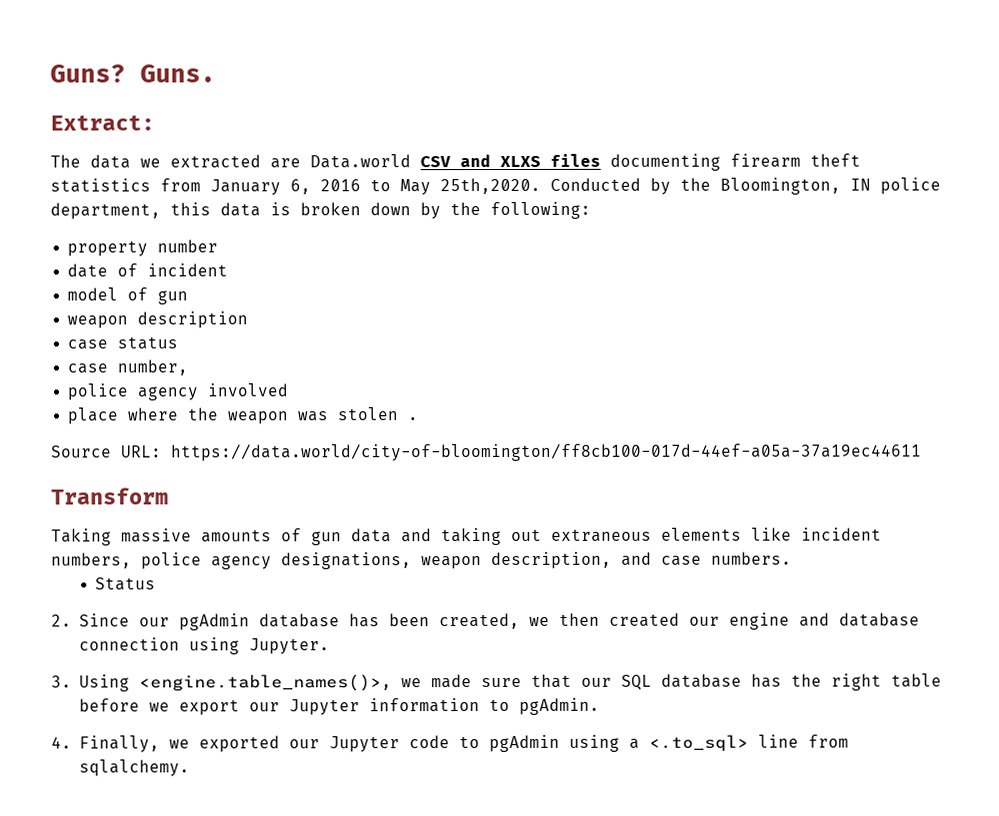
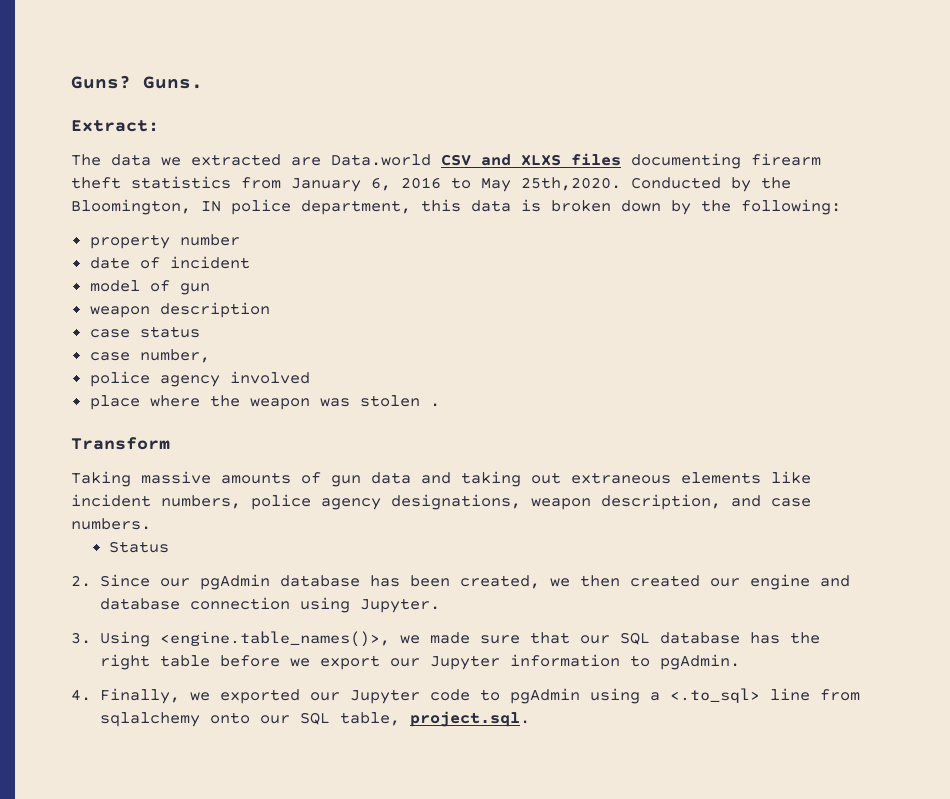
[51,443,922,462] // Source URL: https://data.world/city-of-bloomington/ff8cb100-017d-44ef-a05a-37a19ec44611 -> (440, 405) none
[78,759,190,777] sqlalchemy. -> [99,711,530,727] sqlalchemy onto our SQL table, project.sql.

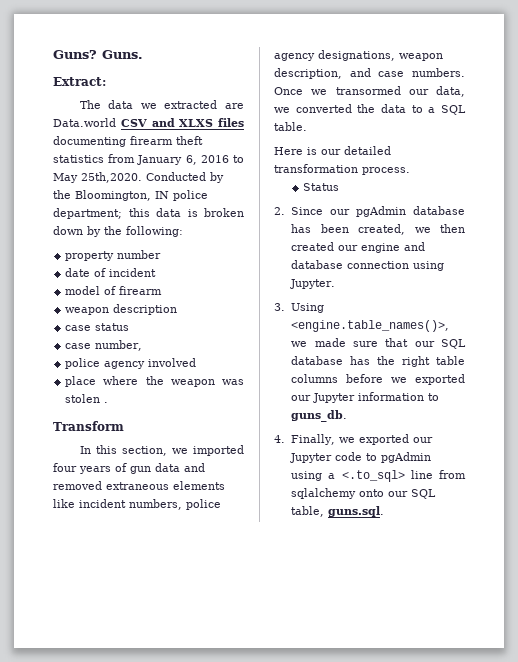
[301,200,411,215] department, -> [53,208,122,219] department;
[179,283,210,295] gun -> [119,286,163,295] firearm
[71,471,291,487] Taking massive amounts -> [79,445,244,456] [53,463,111,474] In this section, we imported four years
[461,471,561,487] taking out -> [53,481,102,490] removed
(151, 524) none -> [274,86,465,97] [274,104,466,115] [274,122,307,131] [274,146,391,155] [274,164,410,175] Once we transormed our data, we converted the data to a SQL table. // Here is our detailed transformation process.
(210, 661) none -> [291,374,339,383] columns
[319,655,380,670] export -> [415,374,465,385] exported
[659,654,740,670] pgAdmin. -> [291,410,348,422] guns_db.
[409,711,530,727] project.sql. -> [328,506,385,517] guns.sql.

